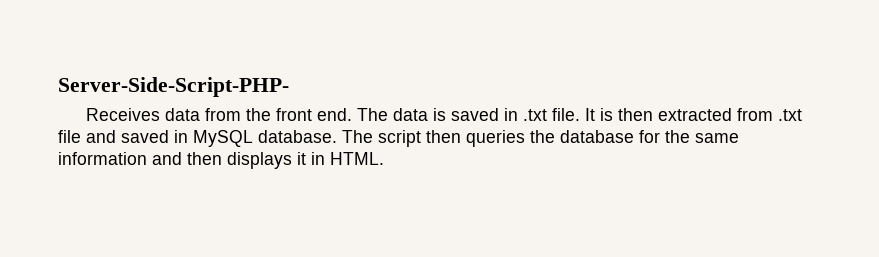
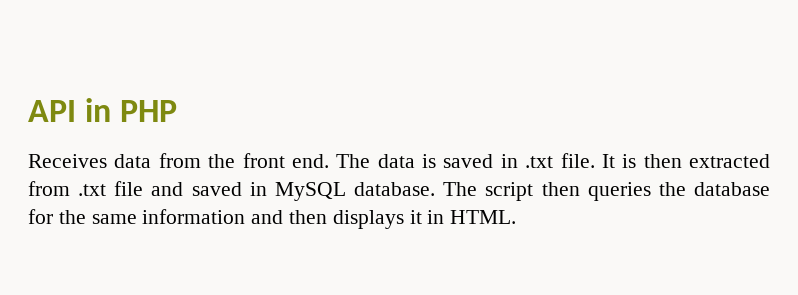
[58,77,289,97] Server-Side-Script-PHP- -> [28,98,178,122] API in PHP

